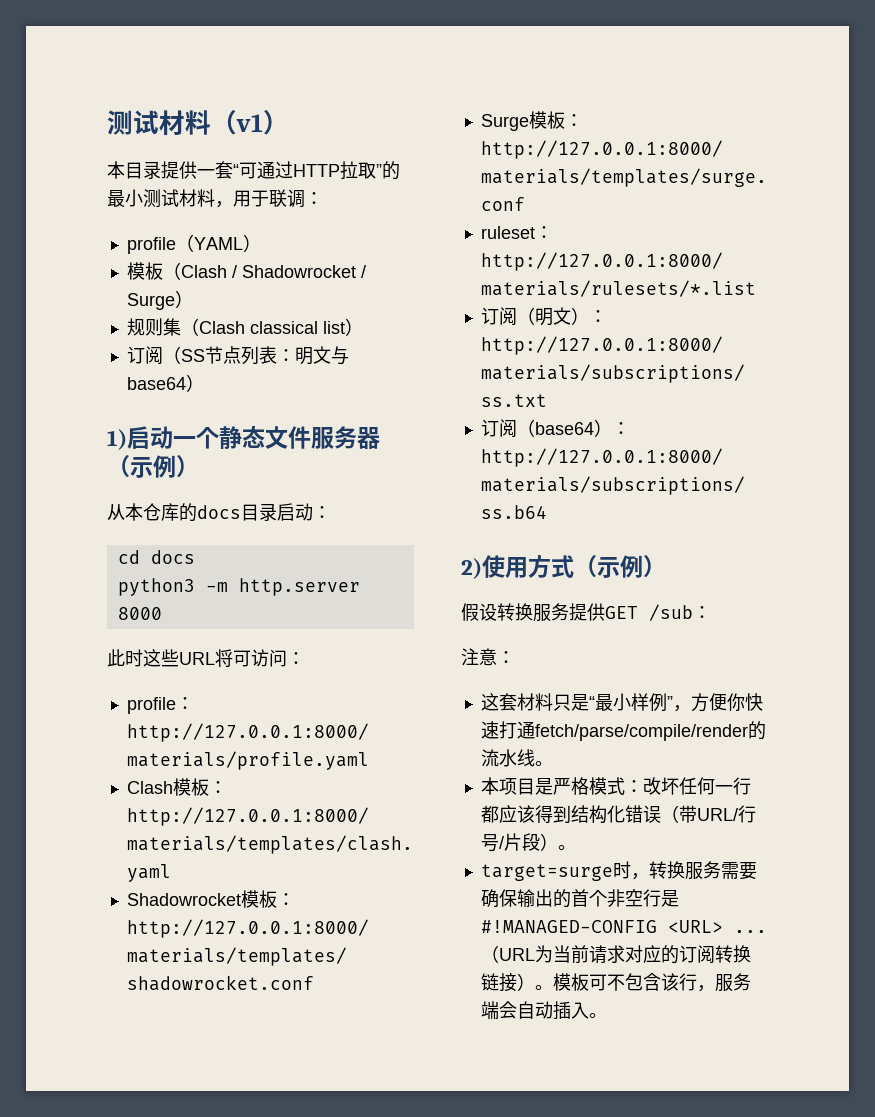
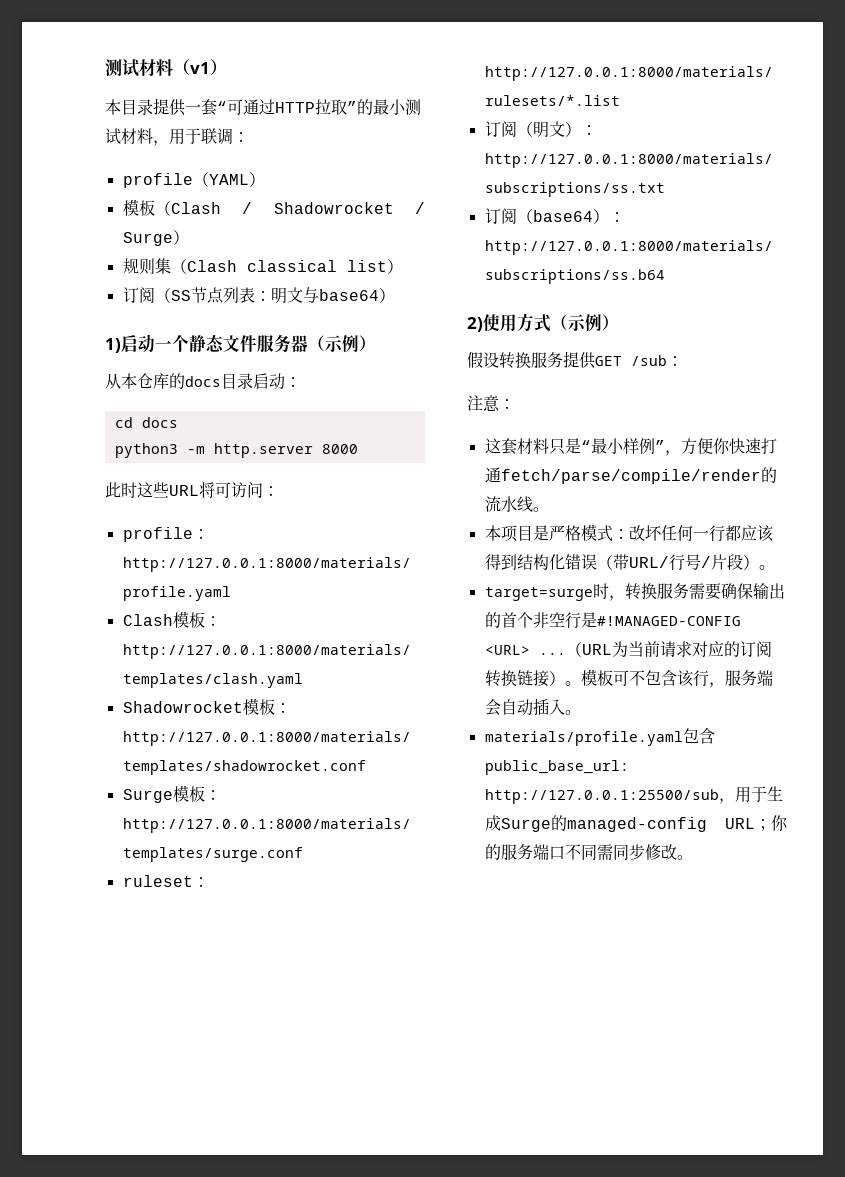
(607, 1015) none -> [484,728,715,746] [484,760,629,775] [484,786,783,804] [484,815,788,832] [484,844,693,860] // materials/profile.yaml包含public_base_url: http://127.0.0.1:25500/sub，用于生成Surge的managed-config URL；你的服务端口不同需同步修改。

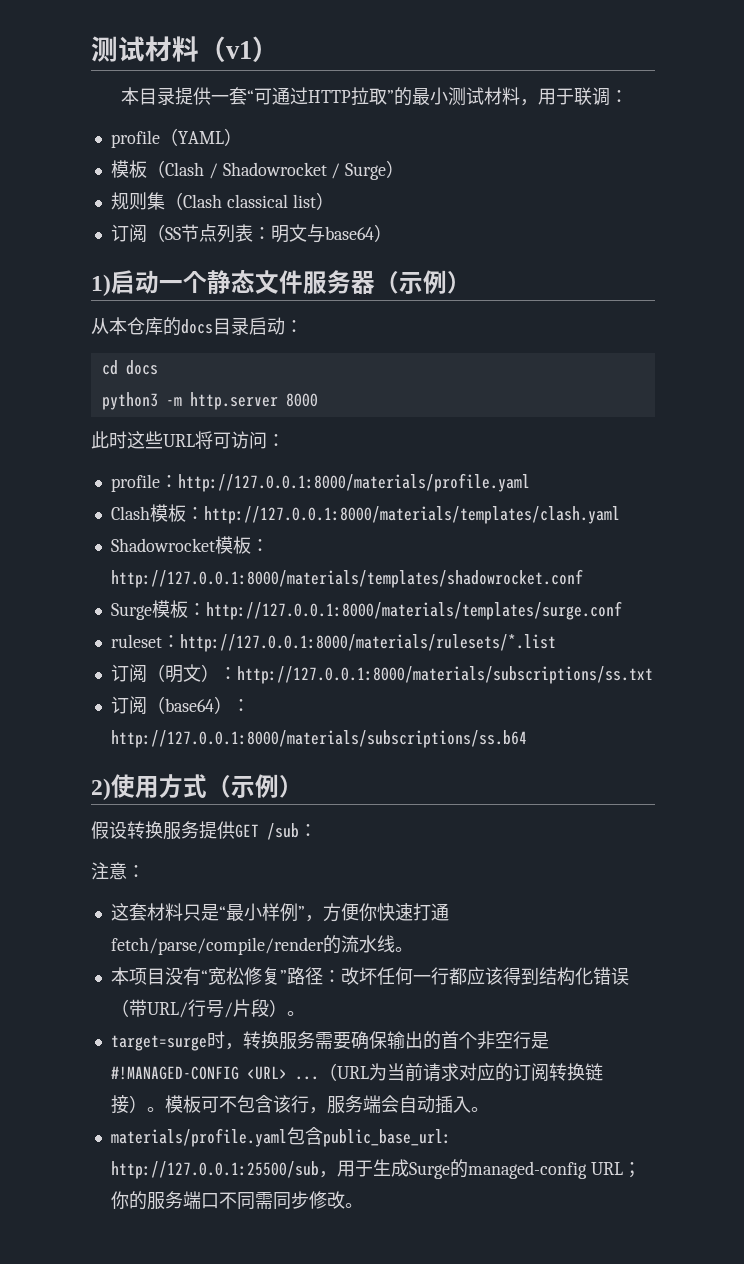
[532,524,613,541] 是严格模式 -> [164,967,323,986] 没有“宽松修复”路径

